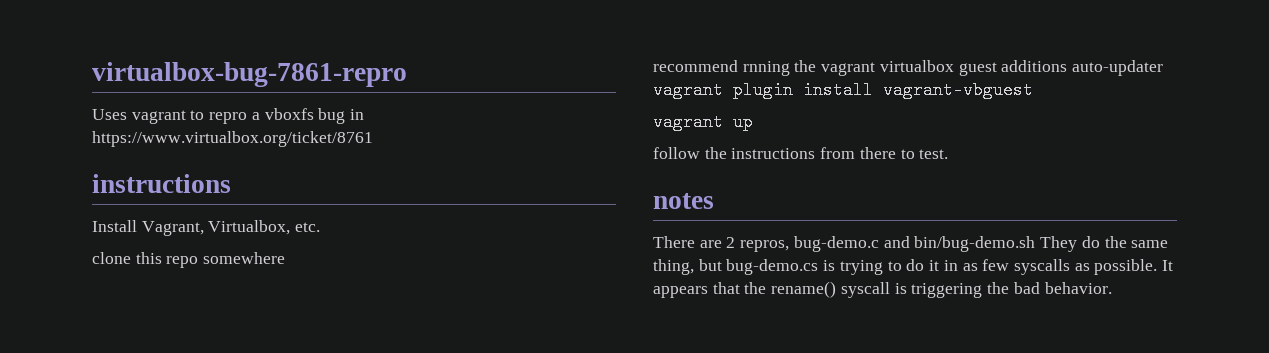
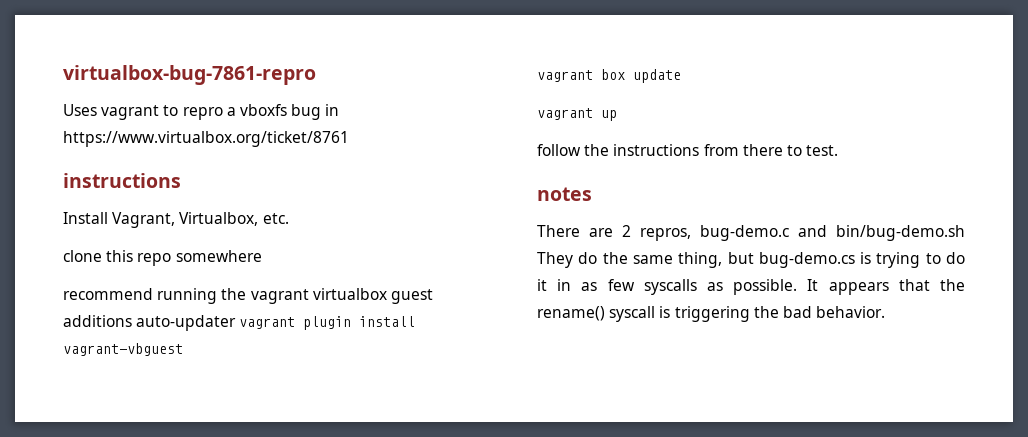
[742,61,790,76] rnning -> [157,288,218,304] running
(1033, 90) none -> [537,69,681,83] // vagrant box update

